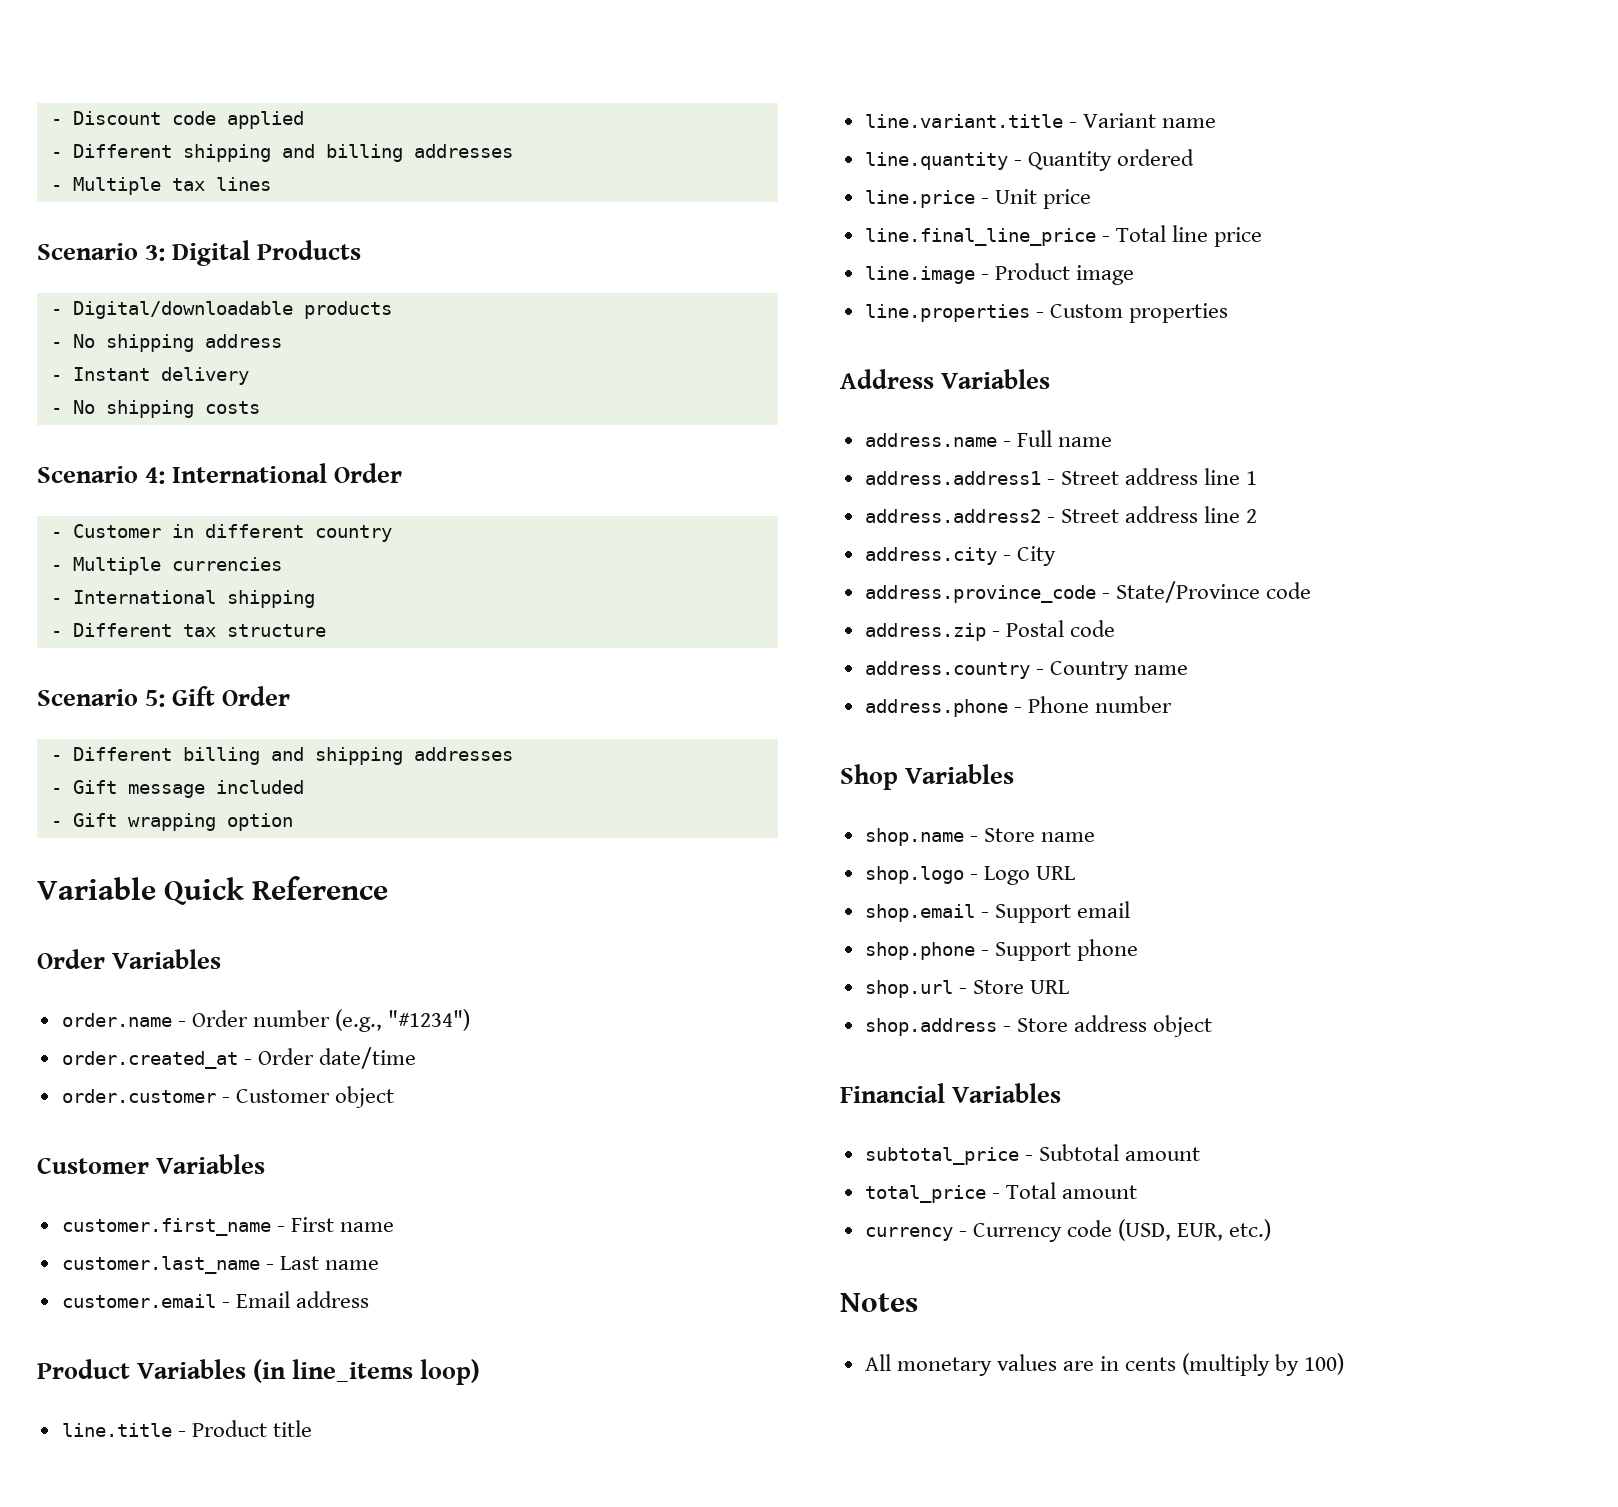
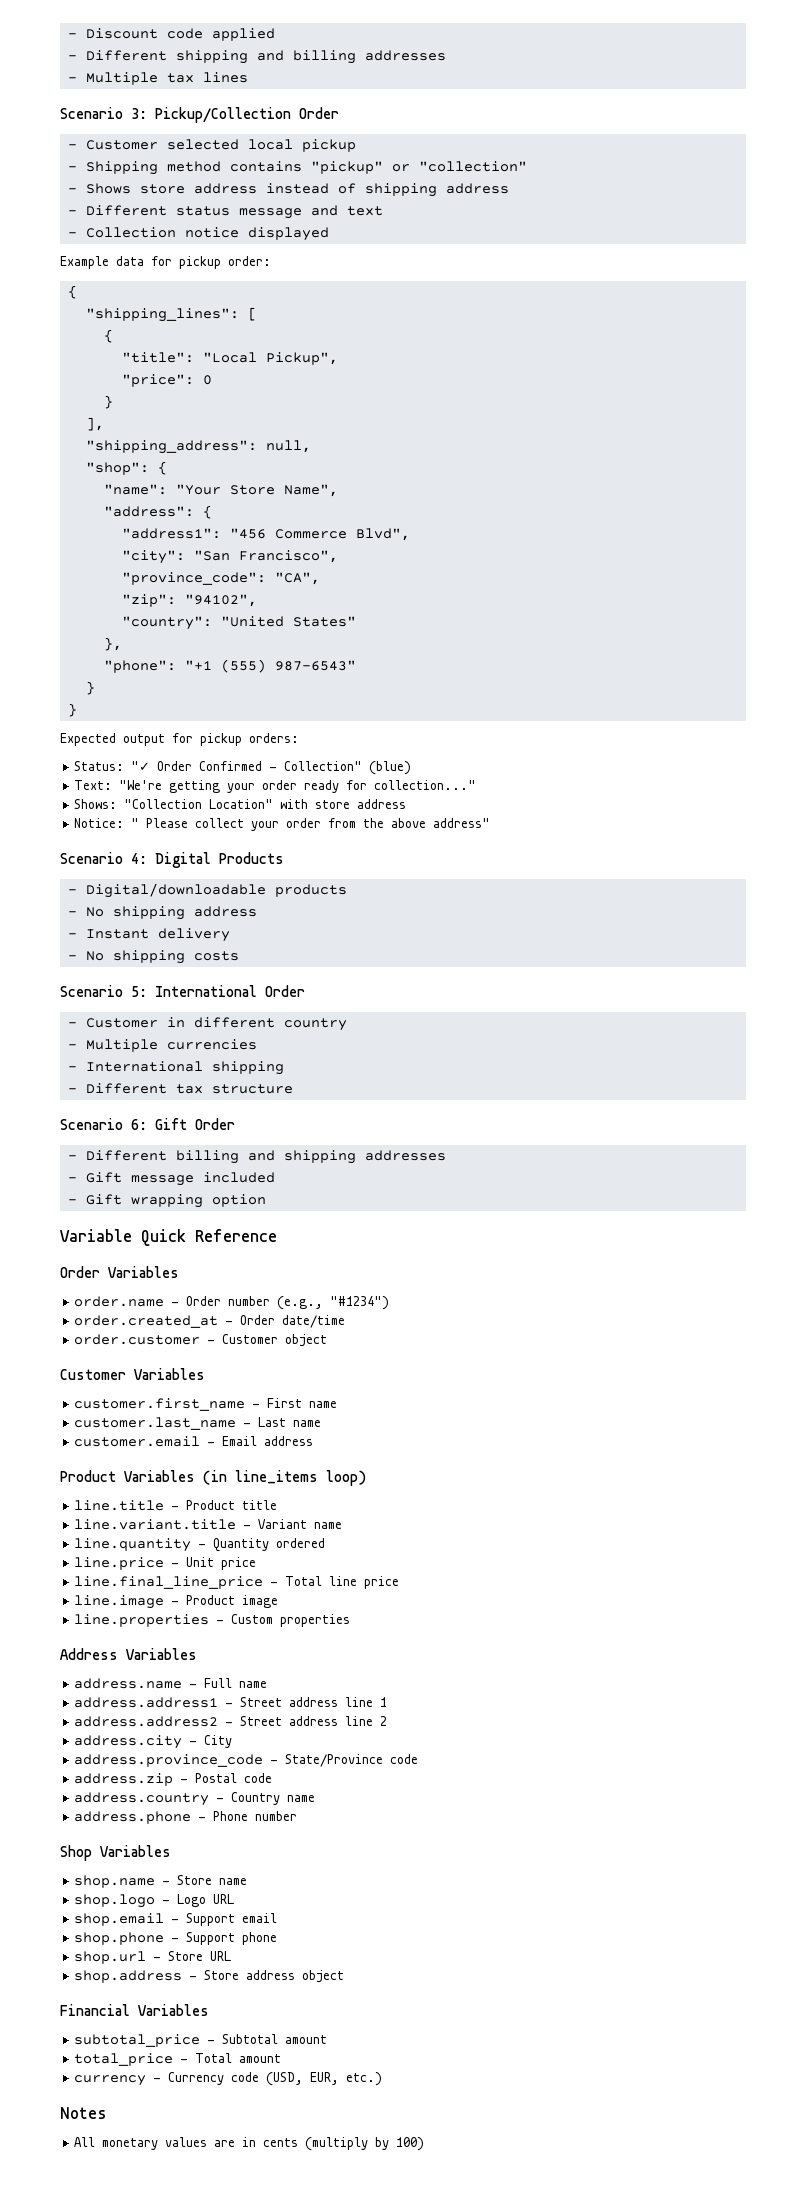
(166, 253) none -> [155,107,339,123] [67,139,356,152] [67,161,527,175] [67,183,509,197] [67,205,383,219] [67,227,329,241] [60,256,271,269] [67,285,77,299] [85,307,257,322] [103,329,113,343] [121,352,338,365] [121,374,212,387] [103,395,113,409] [85,417,104,431] [85,440,311,454] [85,461,167,475] [103,484,338,497] [103,505,212,519] [121,528,410,541] [121,550,338,564] [121,572,320,585] [121,594,257,607] [121,616,356,630] [103,637,122,651] [103,659,356,673] [85,681,95,695] [67,703,77,717] [60,733,299,746] [74,761,412,775] [74,780,477,793] [74,799,407,809] [74,818,491,831] [60,852,147,864] Pickup/Collection Order // - Customer selected local pickup // - Shipping method contains "pickup" or "collection" // - Shows store address instead of shipping address // - Different status message and text // - Collection notice displayed // Example data for pickup order: // { // "shipping_lines": [ // { // "title": "Local Pickup", // "price": 0 // } // ], // "shipping_address": null, // "shop": { // "name": "Your Store Name", // "address": { // "address1": "456 Commerce Blvd", // "city": "San Francisco", // "province_code": "CA", // "zip": "94102", // "country": "United States" // }, // "phone": "+1 (555) 987-6543" // } // } // Expected output for pickup orders: // Status: "✓ Order Confirmed - Collection" (blue) // Text: "We're getting your order ready for collection..." // Shows: "Collection Location" with store address // Notice: " Please collect your order from the above address" // Scenario 4:
[145,467,166,484] 4: -> [131,986,147,997] 5:
[145,690,166,707] 5: -> [131,1119,147,1130] 6:

